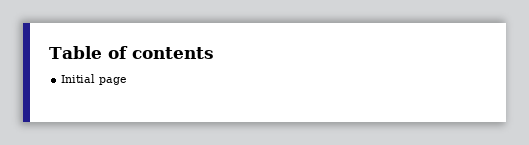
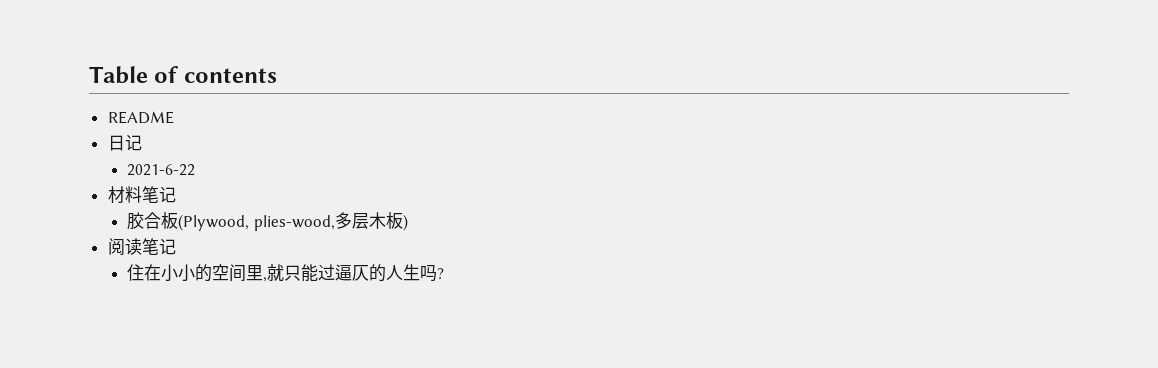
[61,74,128,85] Initial page -> [107,111,174,124] [107,134,142,151] [127,164,196,176] [107,186,176,203] [127,212,409,231] [107,238,176,255] [127,264,445,282] README // 日记 // 2021-6-22 // 材料笔记 // 胶合板(Plywood, plies-wood,多层木板) // 阅读笔记 // 住在小小的空间里,就只能过逼仄的人生吗?

